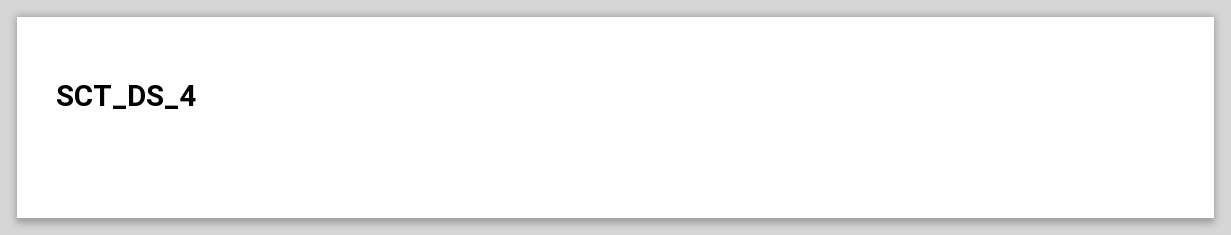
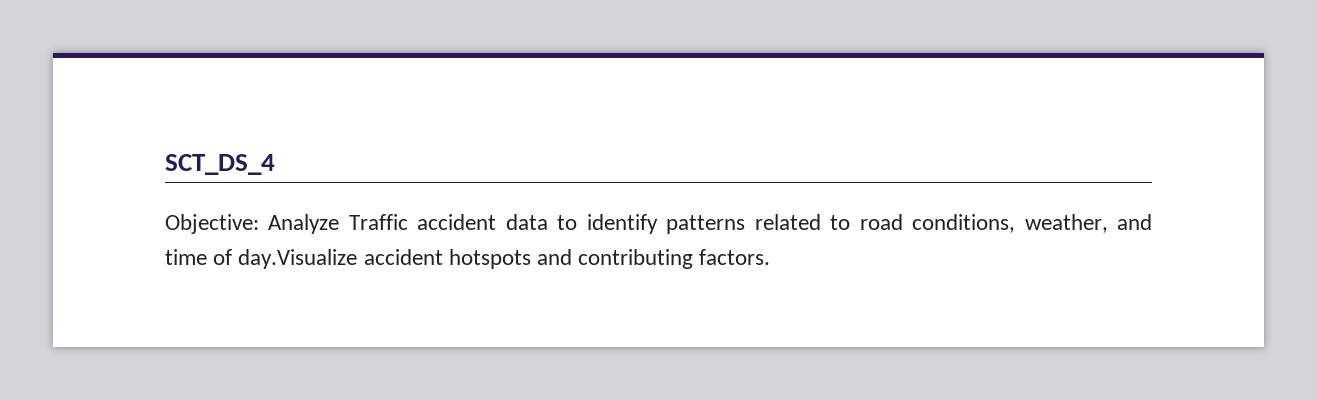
(196, 97) none -> [165,214,1152,234] [165,249,771,269] // Objective: Analyze Traffic accident data to identify patterns related to road conditions, weather, and time of day.Visualize accident hotspots and contributing factors.

